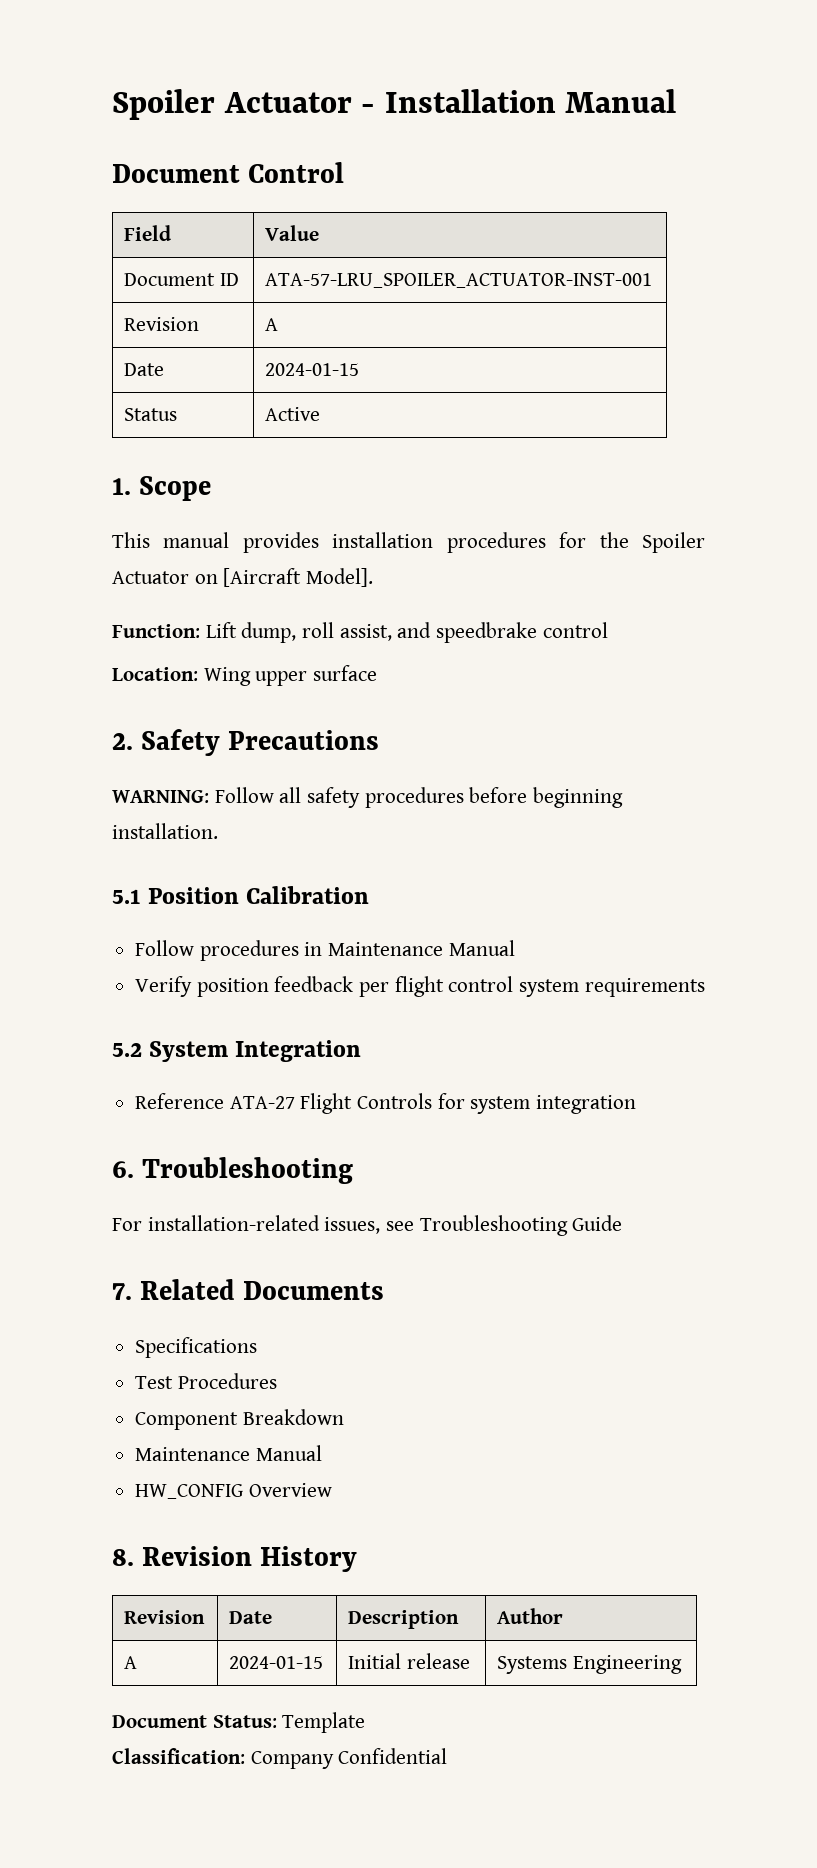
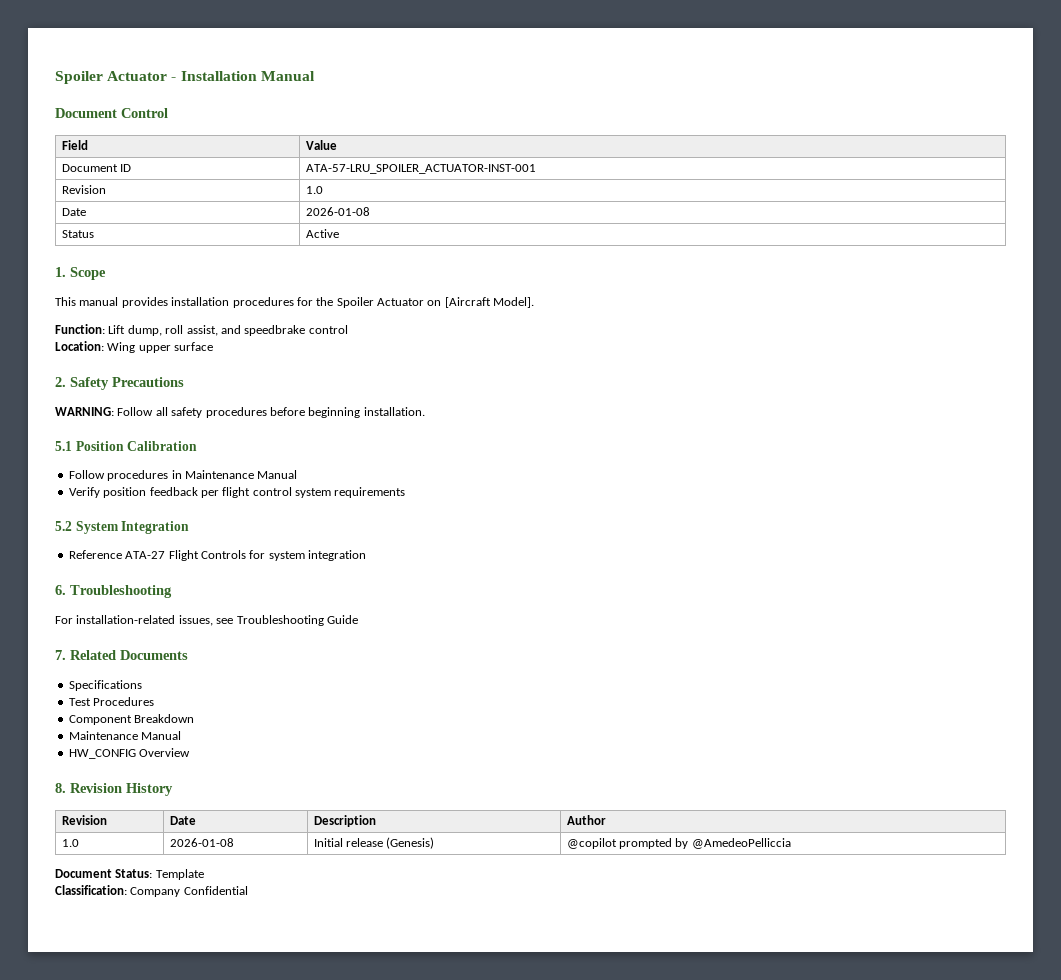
[265,318,279,331] [124,363,165,376] [265,363,360,376] A // Date | 2024-01-15 -> [305,186,323,194] [61,208,86,216] [305,207,370,216] 1.0 // Date | 2026-01-08
[124,1656,138,1669] [229,1656,324,1669] A | 2024-01-15 -> [61,839,79,847] [169,838,234,847] 1.0 | 2026-01-08
[497,1655,682,1674] | Systems Engineering -> [386,837,435,849] [566,838,791,849] (Genesis) | @copilot prompted by @AmedeoPelliccia

